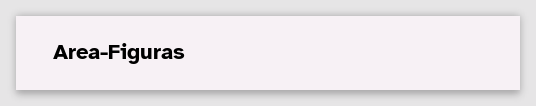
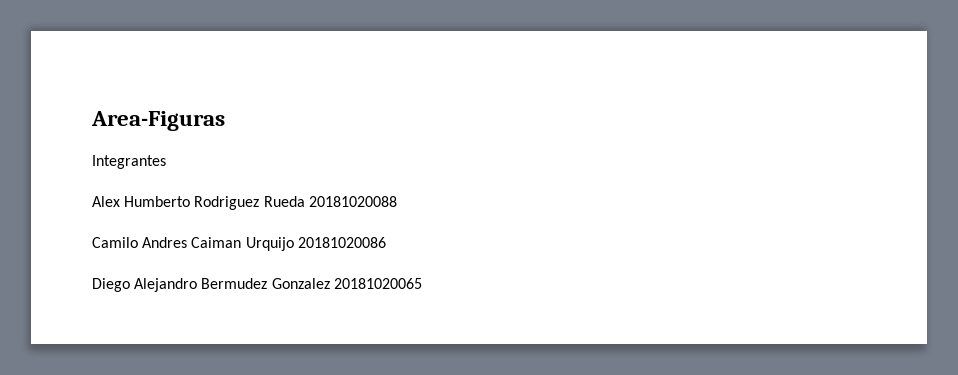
(185, 53) none -> [92,155,166,169] [92,196,397,210] [92,237,386,251] [92,278,422,292] // Integrantes // Alex Humberto Rodriguez Rueda 20181020088 // Camilo Andres Caiman Urquijo 20181020086 // Diego Alejandro Bermudez Gonzalez 20181020065

